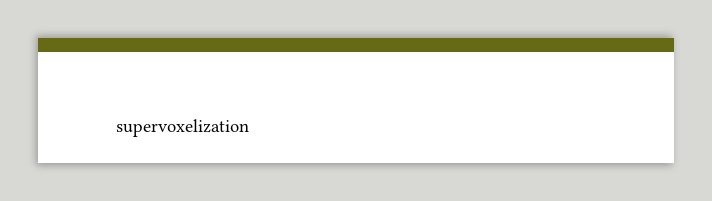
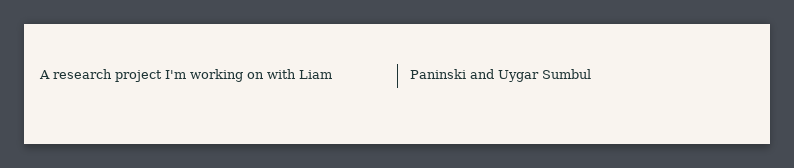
[116,119,249,137] supervoxelization -> [39,69,591,82] A research project I'm working on with Liam Paninski and Uygar Sumbul

